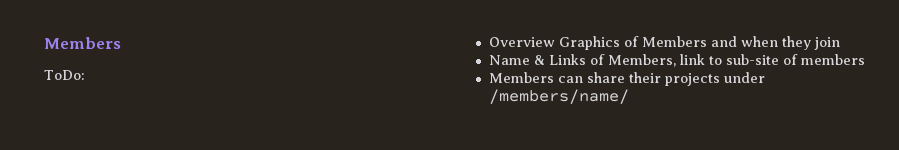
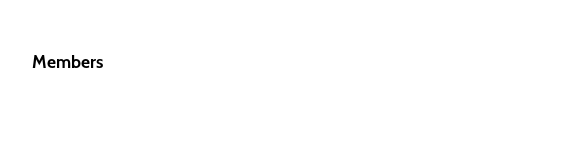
[44,37,121,49] [44,70,85,80] [488,36,840,50] [488,54,865,67] [488,72,765,86] [488,89,629,104] Members // ToDo: // Overview Graphics of Members and when they join // Name & Links of Members, link to sub-site of members // Members can share their projects under /members/name/ -> [32,55,103,68] Members

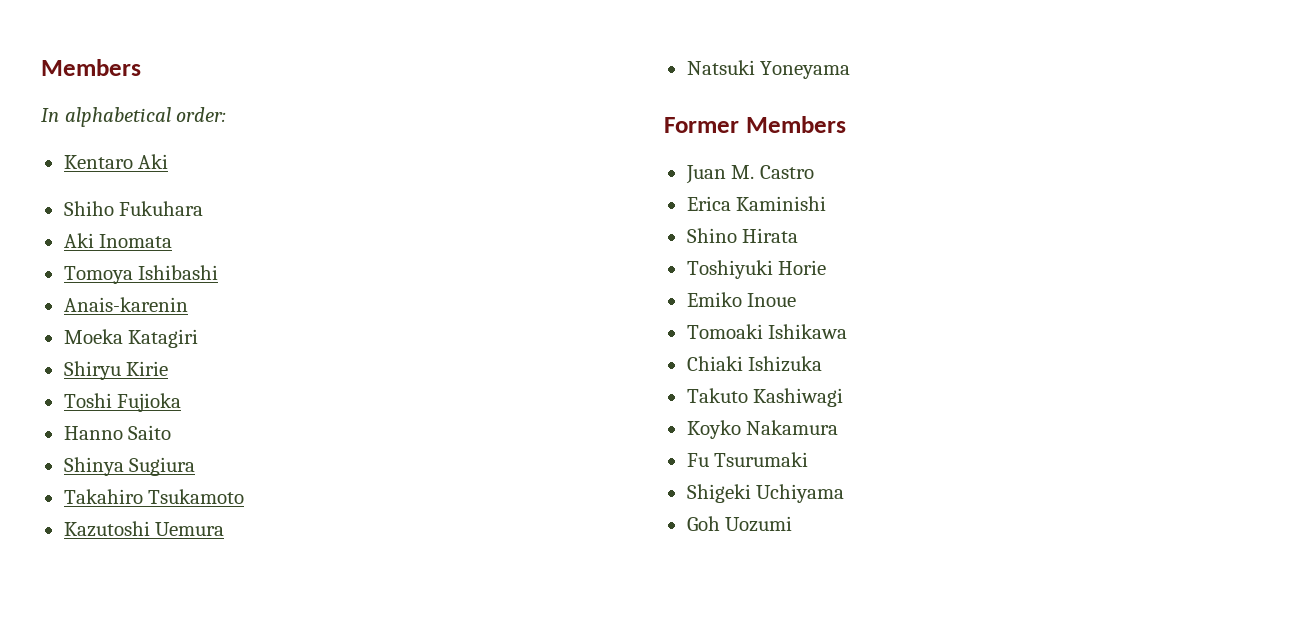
[32,55,103,68] Members -> [41,59,141,76] [41,107,227,127] [63,154,169,169] [63,201,204,216] [63,233,173,248] [63,265,219,284] [63,297,188,312] [63,329,199,348] [63,361,169,380] [63,393,182,412] [63,425,172,440] [63,457,196,476] [63,489,245,504] [63,521,225,537] [686,60,851,79] [664,116,846,133] [685,165,814,184] [686,196,827,211] [686,228,799,243] [686,260,827,279] [686,292,797,307] [686,324,848,339] [686,356,823,372] [686,388,844,407] [686,420,839,439] [686,452,809,467] [686,484,845,503] [686,516,793,532] Members // In alphabetical order: // Kentaro Aki // Shiho Fukuhara // Aki Inomata // Tomoya Ishibashi // Anais-karenin // Moeka Katagiri // Shiryu Kirie // Toshi Fujioka // Hanno Saito // Shinya Sugiura // Takahiro Tsukamoto // Kazutoshi Uemura // Natsuki Yoneyama // Former Members // Juan M. Castro // Erica Kaminishi // Shino Hirata // Toshiyuki Horie // Emiko Inoue // Tomoaki Ishikawa // Chiaki Ishizuka // Takuto Kashiwagi // Koyko Nakamura // Fu Tsurumaki // Shigeki Uchiyama // Goh Uozumi

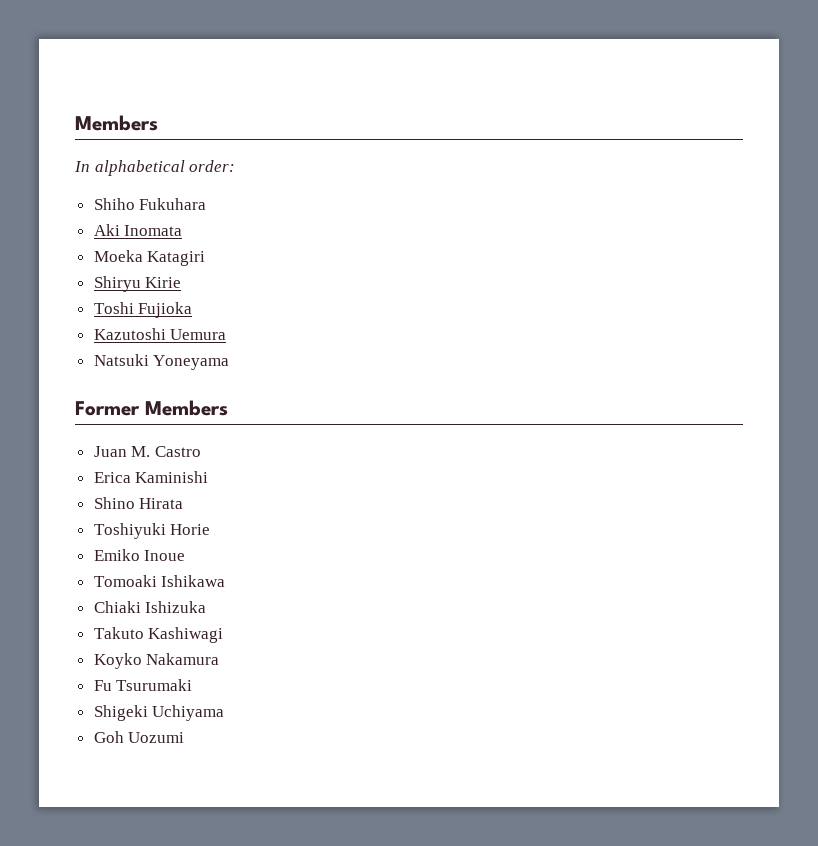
[63,154,169,169] // Kentaro Aki -> (236, 166) none
[63,265,219,284] [63,297,188,312] // Tomoya Ishibashi // Anais-karenin -> (183, 230) none
[63,425,172,440] [63,457,196,476] [63,489,245,504] // Hanno Saito // Shinya Sugiura // Takahiro Tsukamoto -> (193, 310) none

